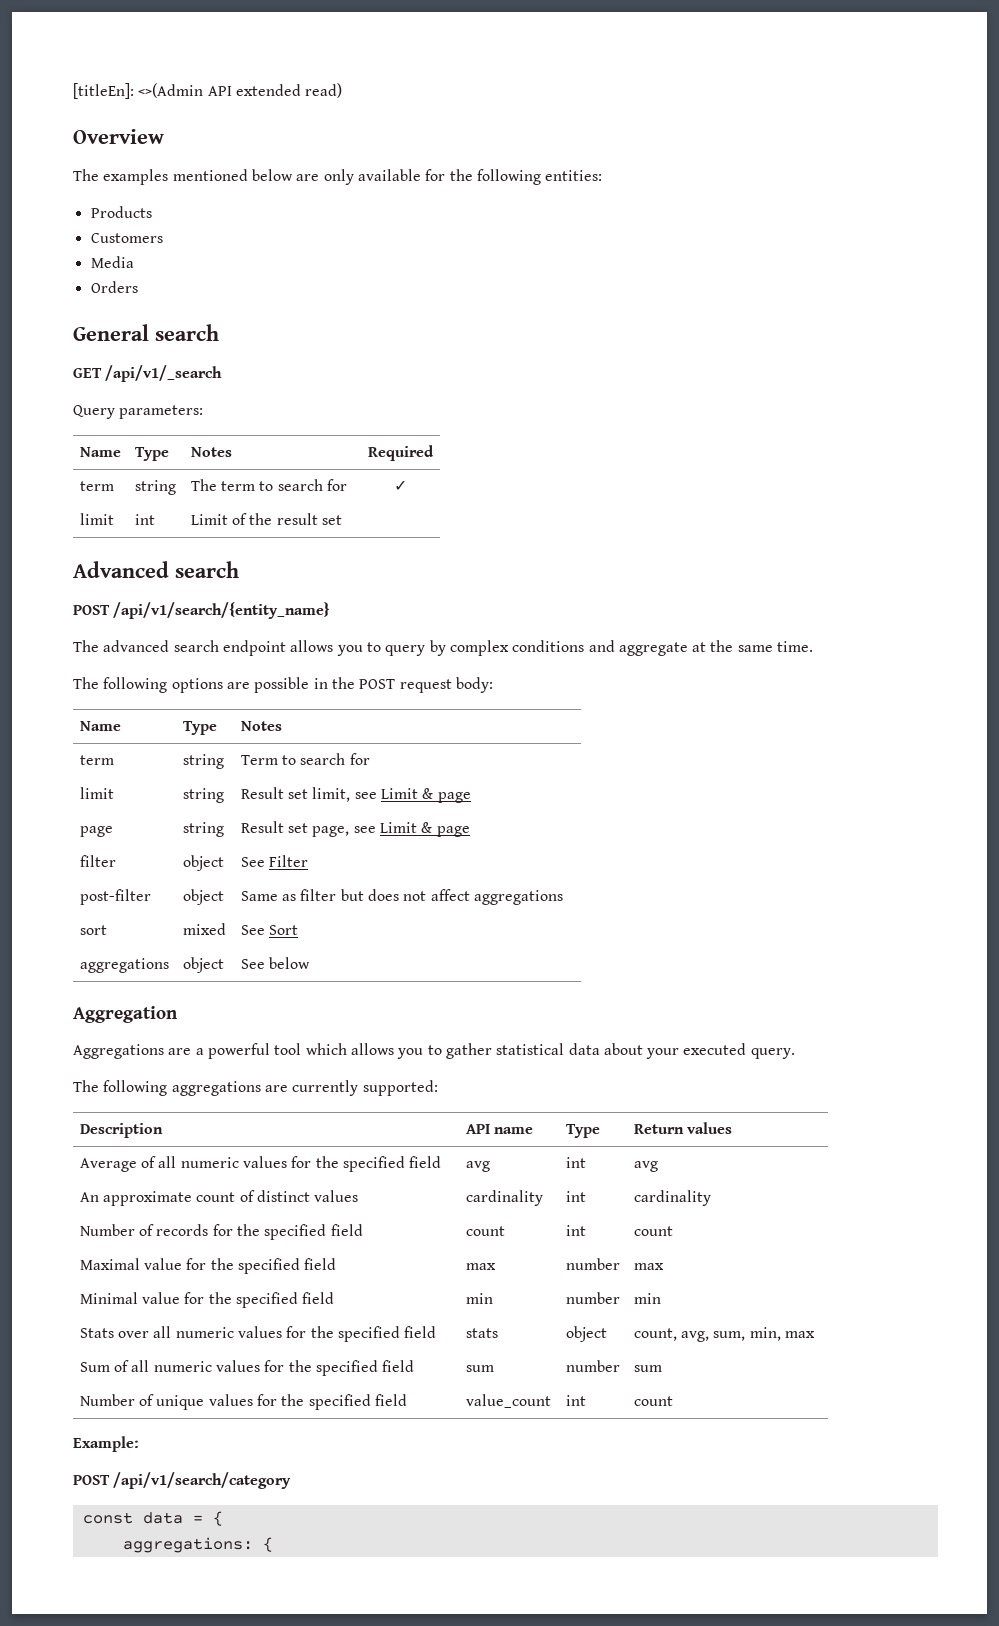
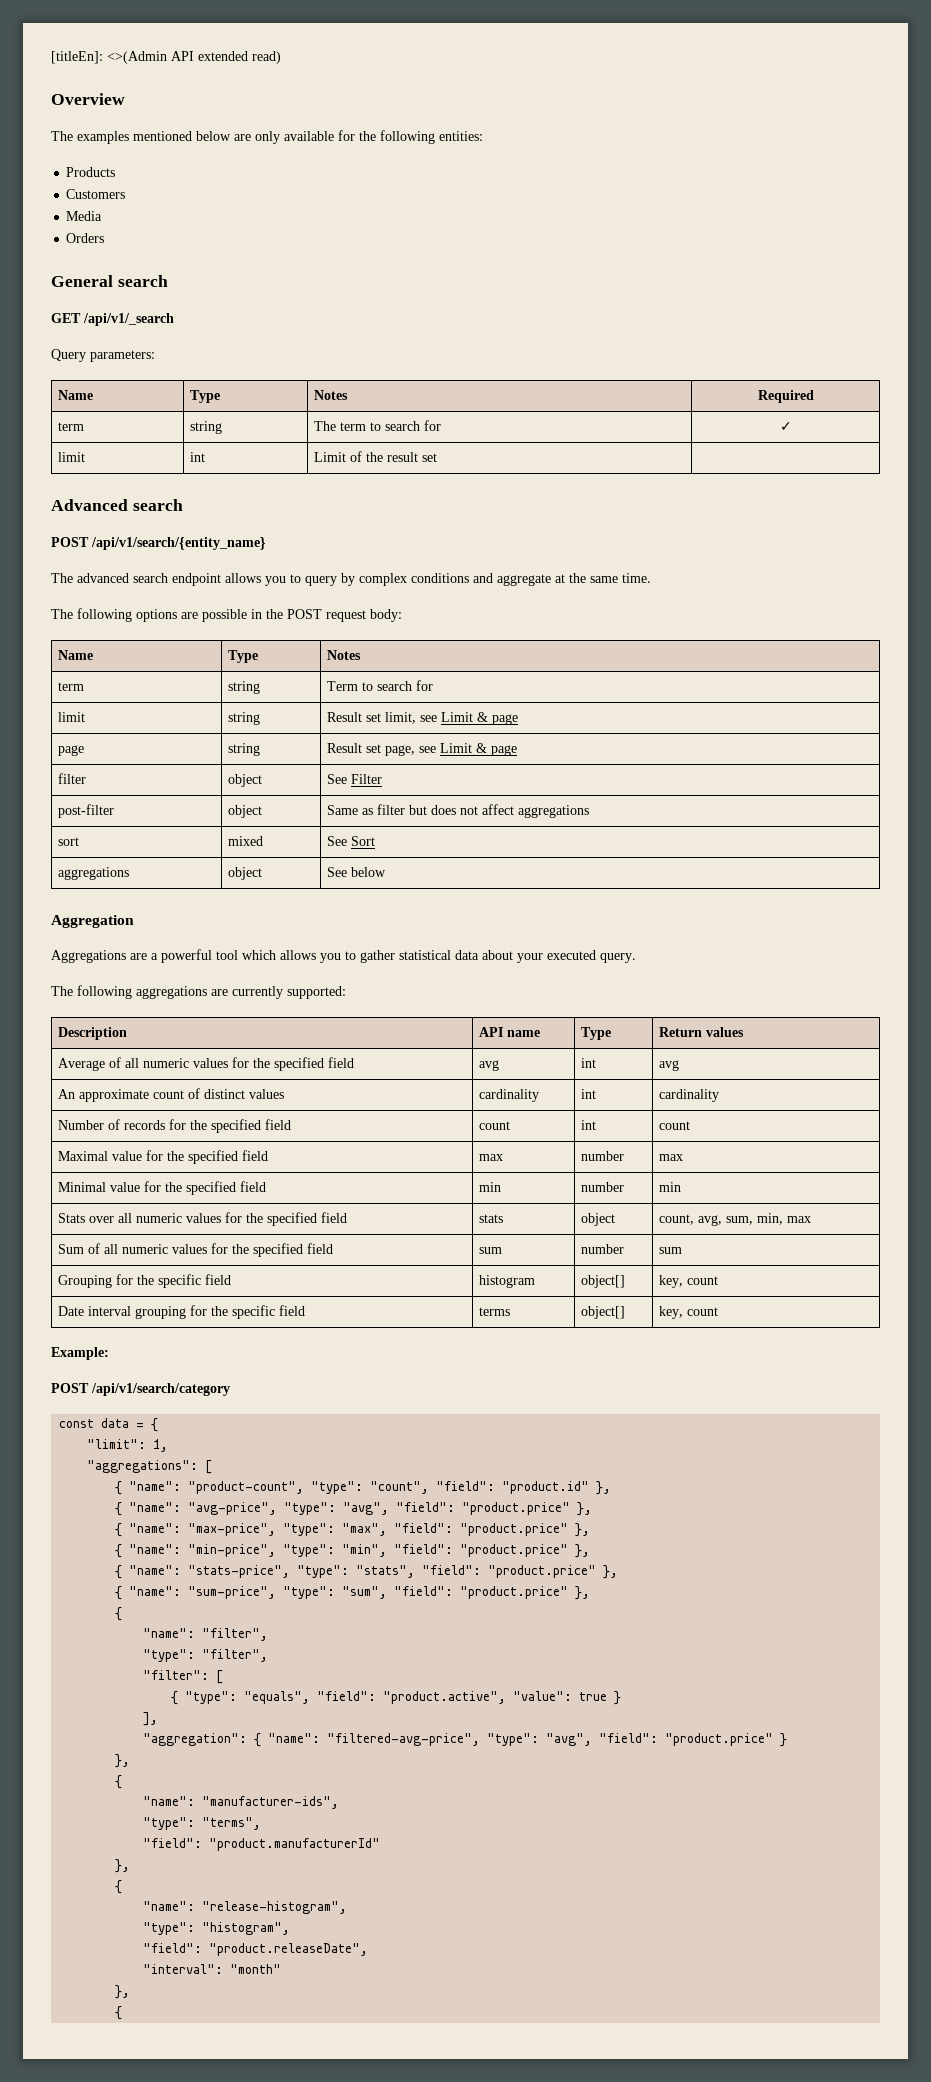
[79,1394,408,1410] [465,1394,551,1408] [565,1395,586,1406] Number of unique values for the specified field | value_count | int | -> [58,1274,232,1288] [479,1275,536,1288] [581,1275,626,1288] [659,1275,719,1288] [58,1305,306,1319] [479,1307,511,1316] [581,1306,626,1319] [659,1306,684,1319] Grouping for the specific field | histogram | object[] | key, count // Date interval grouping for the specific field | terms | object[] | key,
[122,1537,253,1553] aggregations: -> [87,1439,169,1452] [87,1460,213,1474] [115,1481,612,1495] [115,1502,593,1516] [115,1523,591,1537] [115,1544,591,1558] [115,1565,619,1579] [115,1586,591,1600] [115,1607,123,1621] [143,1628,269,1641] [143,1649,269,1662] [143,1670,224,1684] [171,1691,622,1705] [143,1712,159,1726] [143,1733,788,1747] [115,1754,131,1768] [115,1775,123,1789] [143,1796,340,1809] [143,1817,262,1830] [143,1838,381,1851] [115,1859,131,1873] [115,1880,123,1894] [143,1901,348,1914] [143,1922,291,1935] [143,1943,369,1956] [143,1964,282,1974] [115,1985,131,1999] "limit": 1, // "aggregations": [ // { "name": "product-count", "type": "count", "field": "product.id" }, // { "name": "avg-price", "type": "avg", "field": "product.price" }, // { "name": "max-price", "type": "max", "field": "product.price" }, // { "name": "min-price", "type": "min", "field": "product.price" }, // { "name": "stats-price", "type": "stats", "field": "product.price" }, // { "name": "sum-price", "type": "sum", "field": "product.price" }, // { // "name": "filter", // "type": "filter", // "filter": [ // { "type": "equals", "field": "product.active", "value": true } // ], // "aggregation": { "name": "filtered-avg-price", "type": "avg", "field": "product.price" } // }, // { // "name": "manufacturer-ids", // "type": "terms", // "field": "product.manufacturerId" // }, // { // "name": "release-histogram", // "type": "histogram", // "field": "product.releaseDate", // "interval": "month" // }, //

